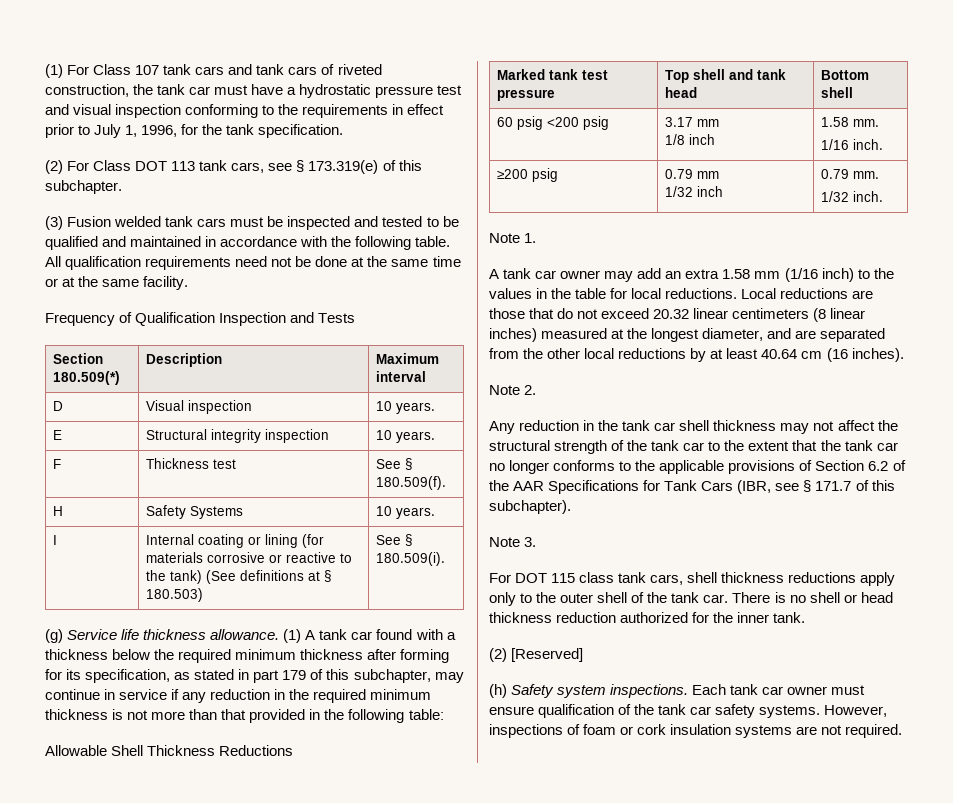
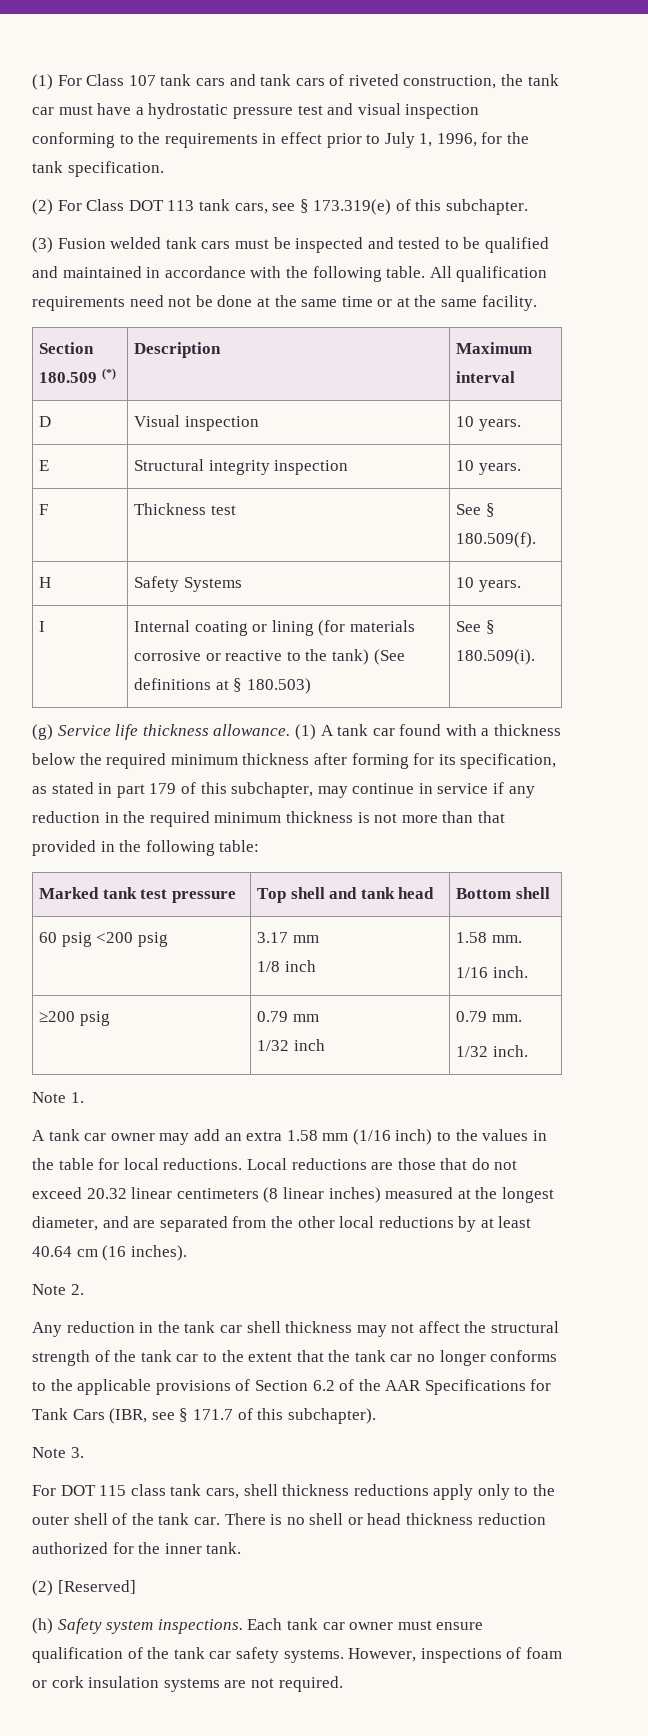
[45,312,356,326] [52,353,103,364] [52,371,120,385] // Frequency of Qualification Inspection and Tests // Section 180.509(*) -> [39,342,95,354] [39,368,116,383] // Section 180.509 (*)
[45,745,294,756] // Allowable Shell Thickness Reductions -> (260, 846) none

